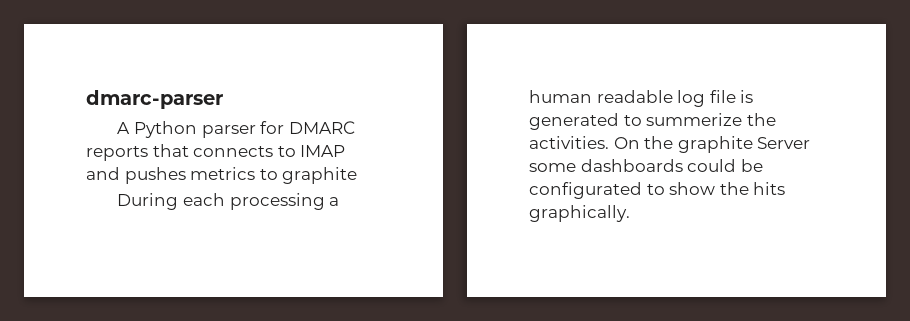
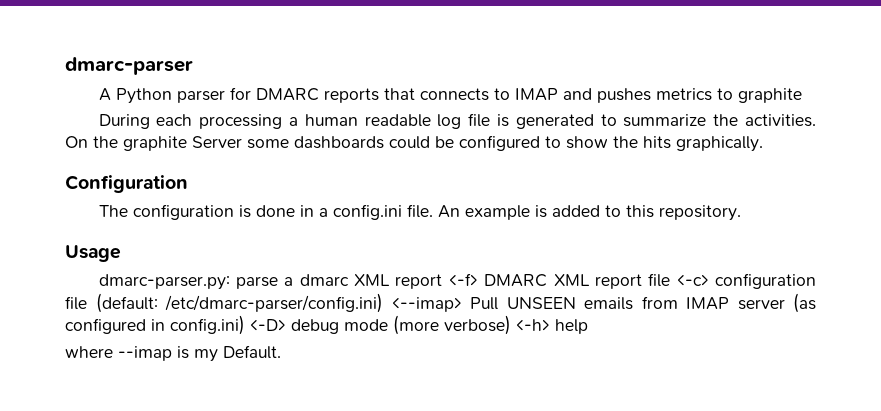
[646,113,743,126] summerize -> [623,114,707,127] summarize
[529,182,642,199] configurated -> [459,135,540,151] configured
(630, 213) none -> [65,175,188,193] [98,204,741,221] [65,245,121,262] [98,273,816,290] [65,293,816,313] [65,315,588,335] [65,345,281,362] // Configuration // The configuration is done in a config.ini file. An example is added to this repository. // Usage // dmarc-parser.py: parse a dmarc XML report <-f> DMARC XML report file <-c> configuration file (default: /etc/dmarc-parser/config.ini) <--imap> Pull UNSEEN emails from IMAP server (as configured in config.ini) <-D> debug mode (more verbose) <-h> help // where --imap is my Default.

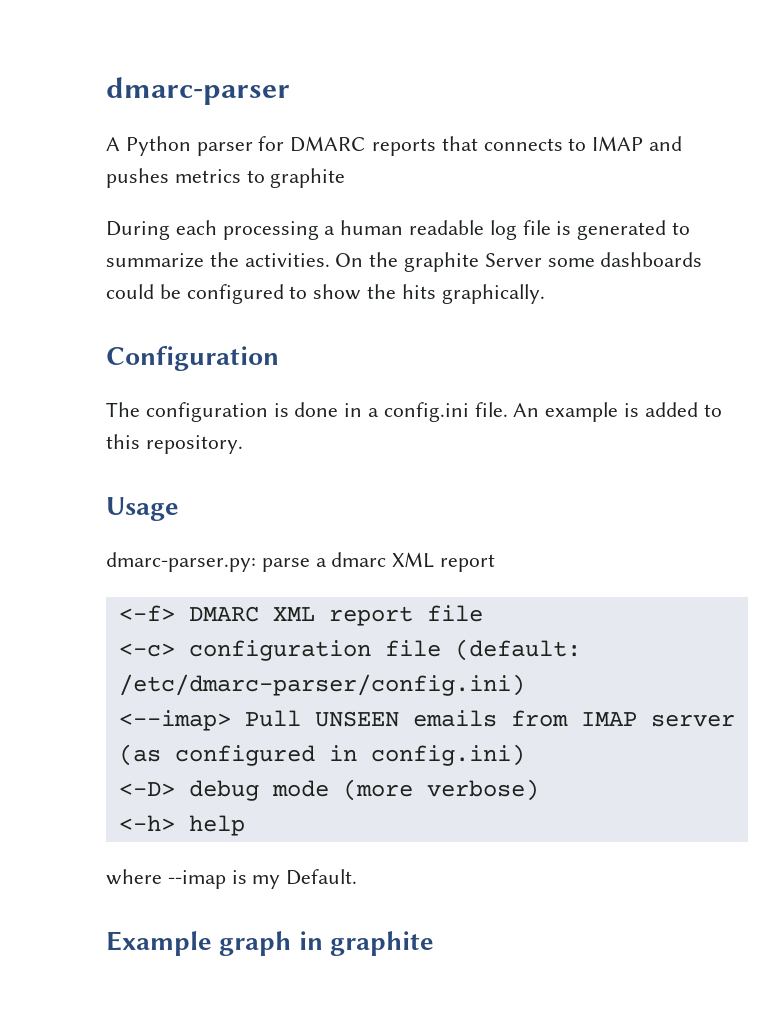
(443, 281) none -> (496, 563) //
(671, 280) none -> (483, 613) //
(383, 303) none -> (525, 685) //
(245, 325) none -> (525, 755) //
(511, 325) none -> (539, 790) //
(281, 352) none -> [106,931,434,956] // Example graph in graphite

